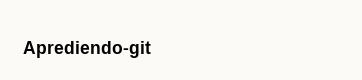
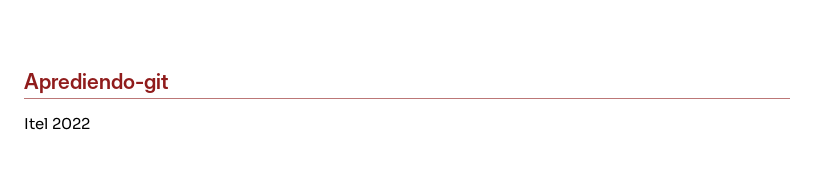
(151, 49) none -> [24,117,91,130] // Itel 2022

